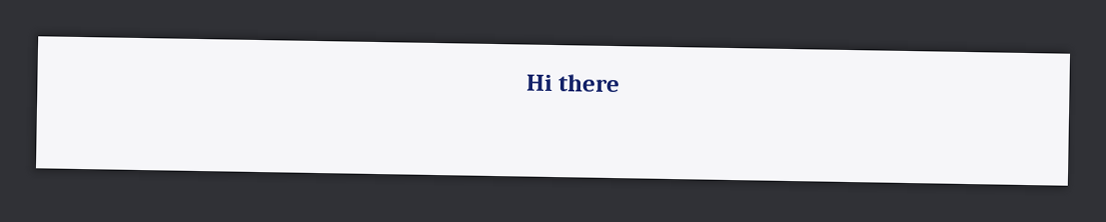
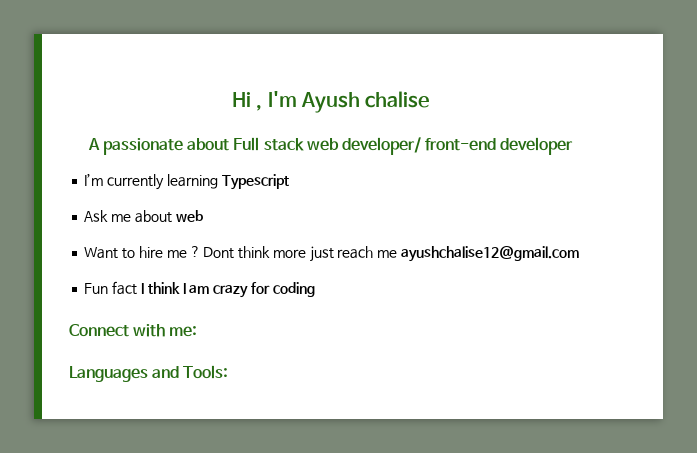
[558,74,621,93] there -> [256,91,430,113] [87,137,574,155] [84,173,289,190] [84,210,203,223] [84,246,579,262] [84,281,315,298] [69,324,198,337] [69,365,229,382] , I'm Ayush chalise // A passionate about Full stack web developer/ front-end developer // I’m currently learning Typescript // Ask me about web // Want to hire me ? Dont think more just reach me ayushchalise12@gmail.com // Fun fact I think I am crazy for coding // Connect with me: // Languages and Tools:

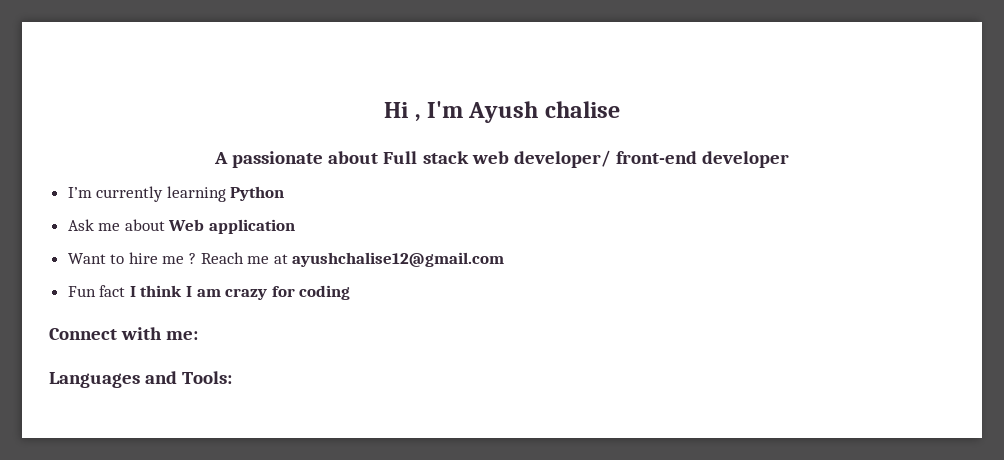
[221,174,289,190] Typescript -> [230,186,285,201] Python
[175,210,203,222] web -> [168,219,296,234] Web application
[203,246,398,262] Dont think more just reach me -> [200,252,288,264] Reach me at

